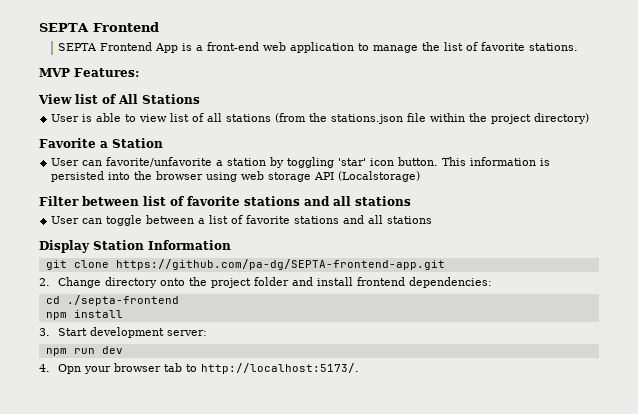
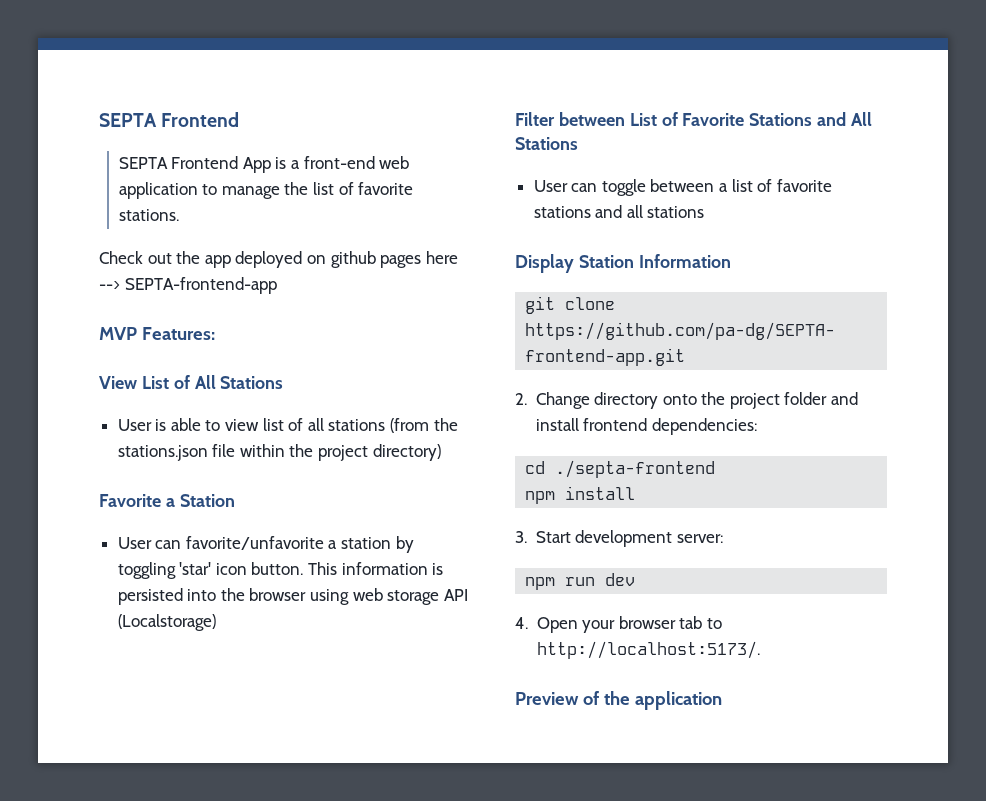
(579, 47) none -> [99,251,458,268] [99,277,277,294] // Check out the app deployed on github pages here --> SEPTA-frontend-app
[75,94,98,104] list -> [141,376,169,389] List
[143,196,411,206] list of favorite stations and all stations -> [629,112,873,126] [515,137,578,150] List of Favorite Stations and All Stations
[58,364,82,374] Opn -> [536,617,578,633] Open
(360, 368) none -> [515,691,722,710] // Preview of the application

